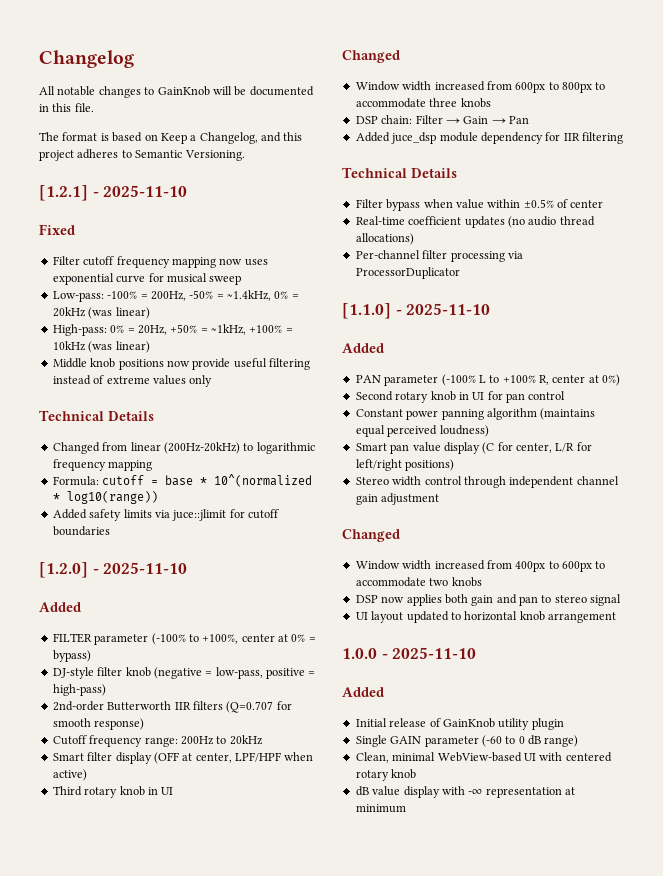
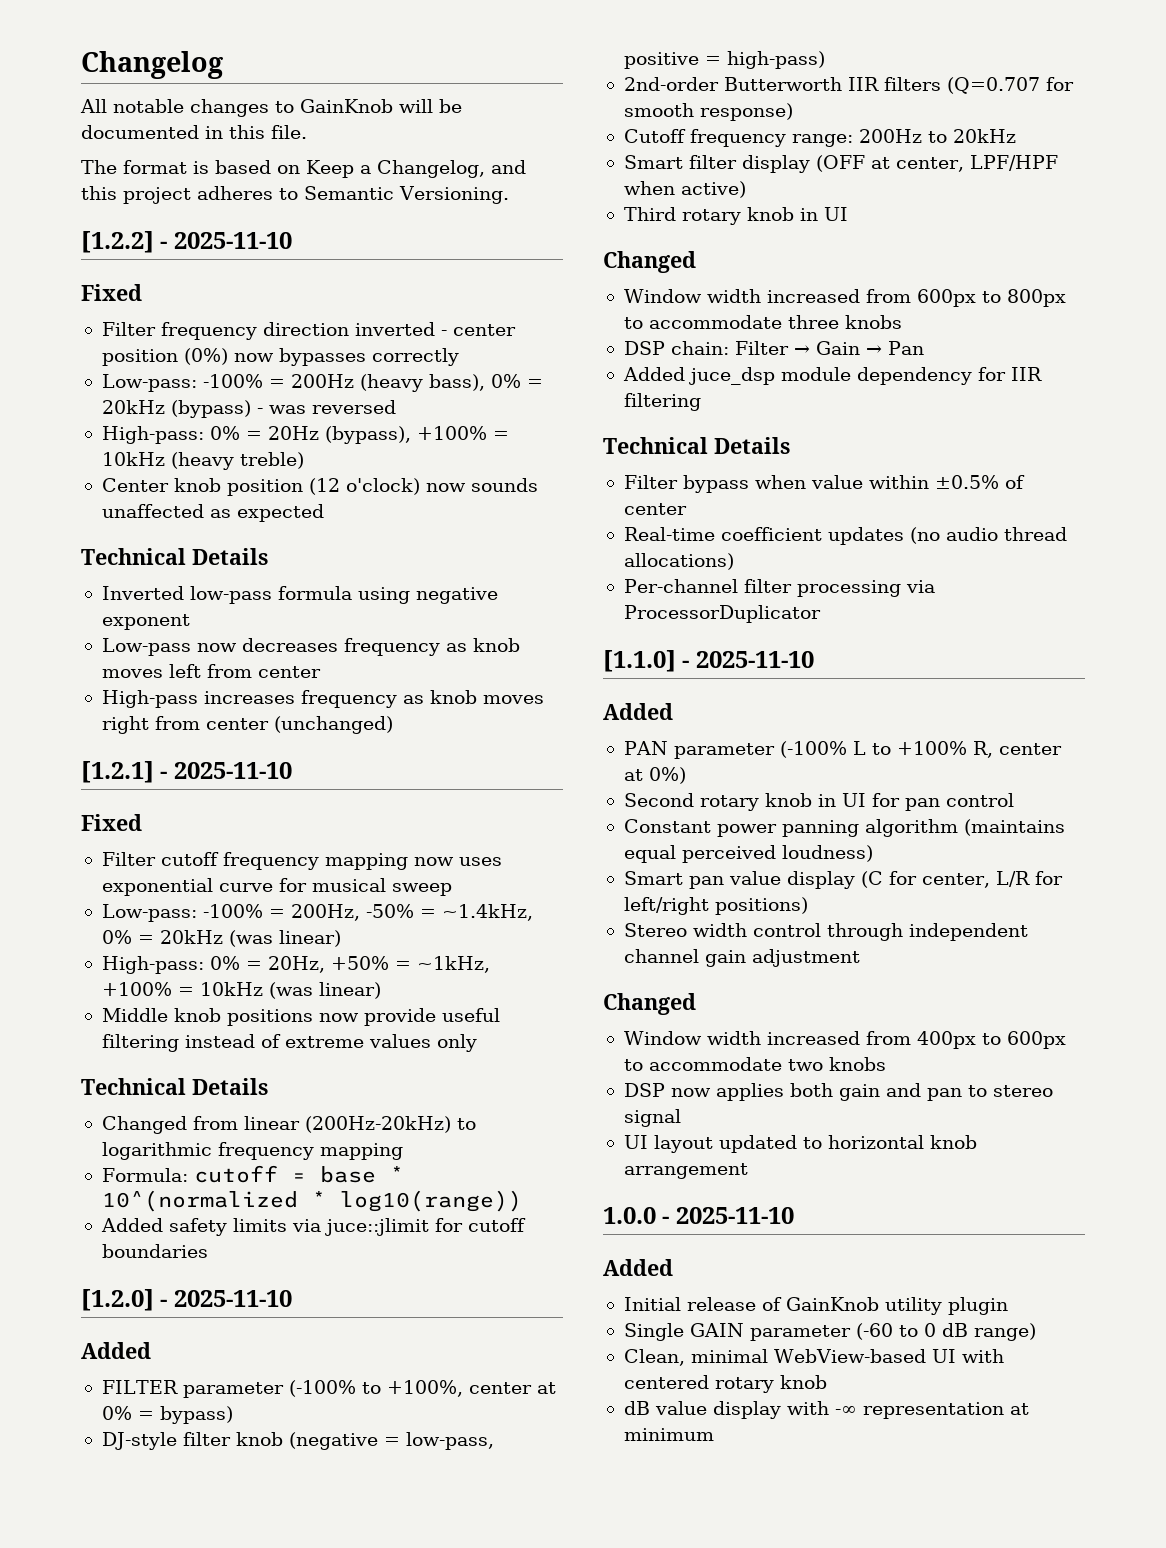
(245, 155) none -> [81,231,292,253] [81,284,142,301] [101,322,516,340] [101,348,459,366] [101,374,543,392] [101,400,396,418] [101,426,509,444] [101,452,304,470] [101,478,538,496] [101,504,324,522] [81,548,268,565] [101,586,498,604] [101,614,190,630] [101,638,520,656] [101,664,321,678] [101,690,544,708] [101,716,393,734] // [1.2.2] - 2025-11-10 // Fixed // Filter frequency direction inverted - center position (0%) now bypasses correctly // Low-pass: -100% = 200Hz (heavy bass), 0% = 20kHz (bypass) - was reversed // High-pass: 0% = 20Hz (bypass), +100% = 10kHz (heavy treble) // Center knob position (12 o'clock) now sounds unaffected as expected // Technical Details // Inverted low-pass formula using negative exponent // Low-pass now decreases frequency as knob moves left from center // High-pass increases frequency as knob moves right from center (unchanged)

